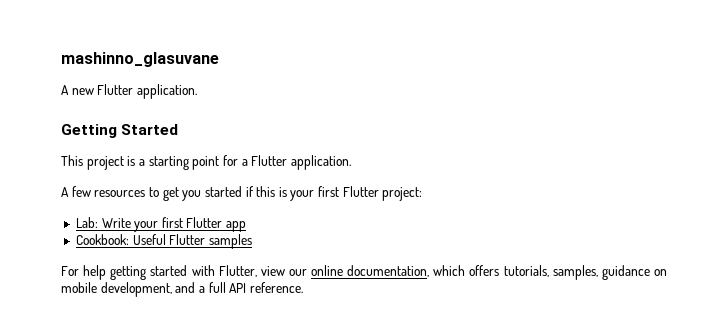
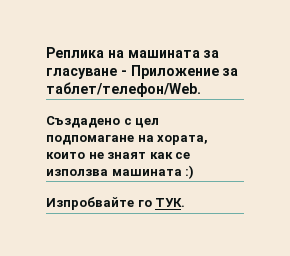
[61,52,219,67] [61,84,197,99] [61,124,179,138] [61,155,351,170] [61,186,423,201] [75,217,247,232] [75,234,252,249] [61,265,667,280] [61,282,303,297] mashinno_glasuvane // A new Flutter application. // Getting Started // This project is a starting point for a Flutter application. // A few resources to get you started if this is your first Flutter project: // Lab: Write your first Flutter app // Cookbook: Useful Flutter samples // For help getting started with Flutter, view our online documentation, which offers tutorials, samples, guidance on mobile development, and a full API reference. -> [46,47,220,58] [46,65,239,79] [46,82,201,97] [46,116,160,128] [46,135,209,145] [46,152,191,159] [46,165,195,179] [46,197,186,210] Реплика на машината за гласуване - Приложение за таблет/телефон/Web. // Създадено с цел подпомагане на хората, които не знаят как се използва машината :) // Изпробвайте го ТУК.

